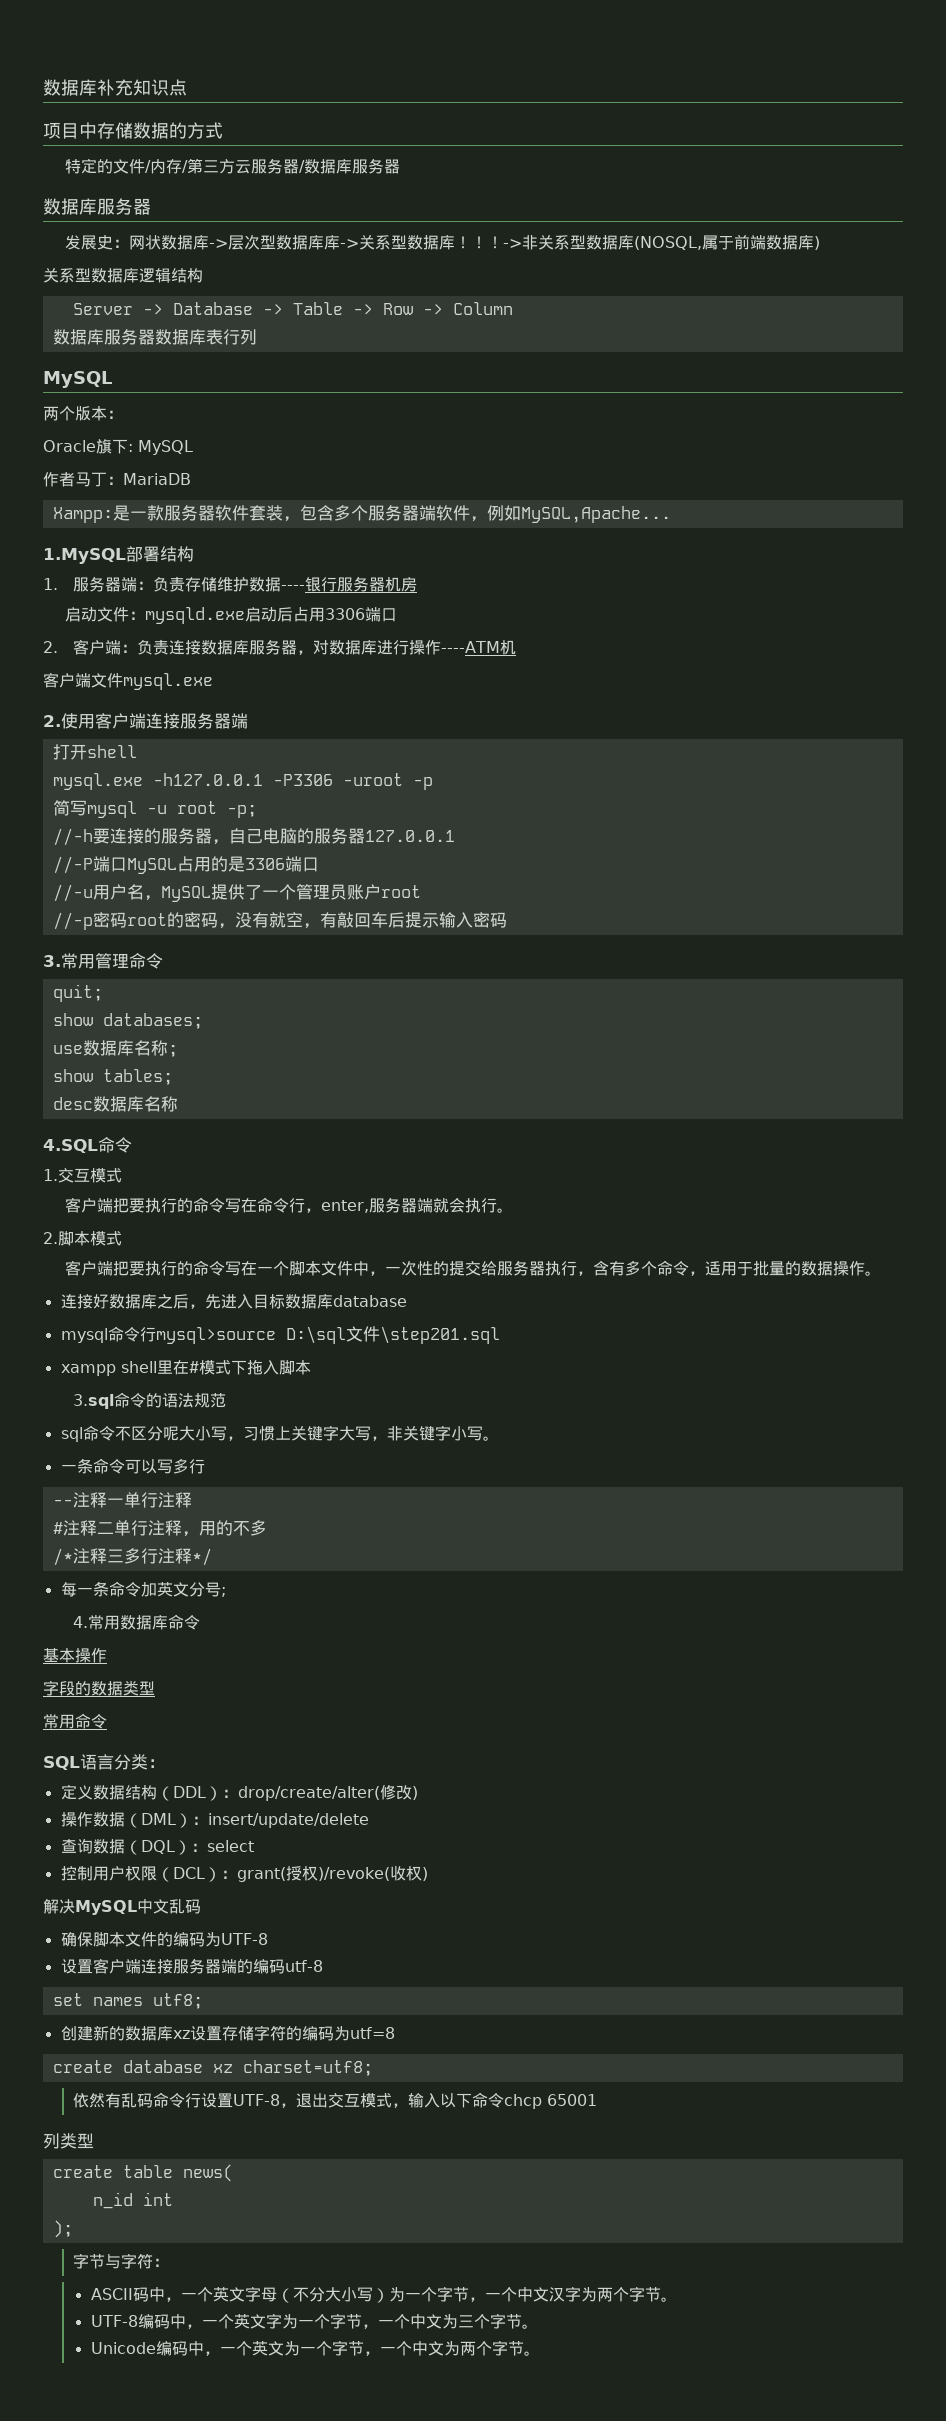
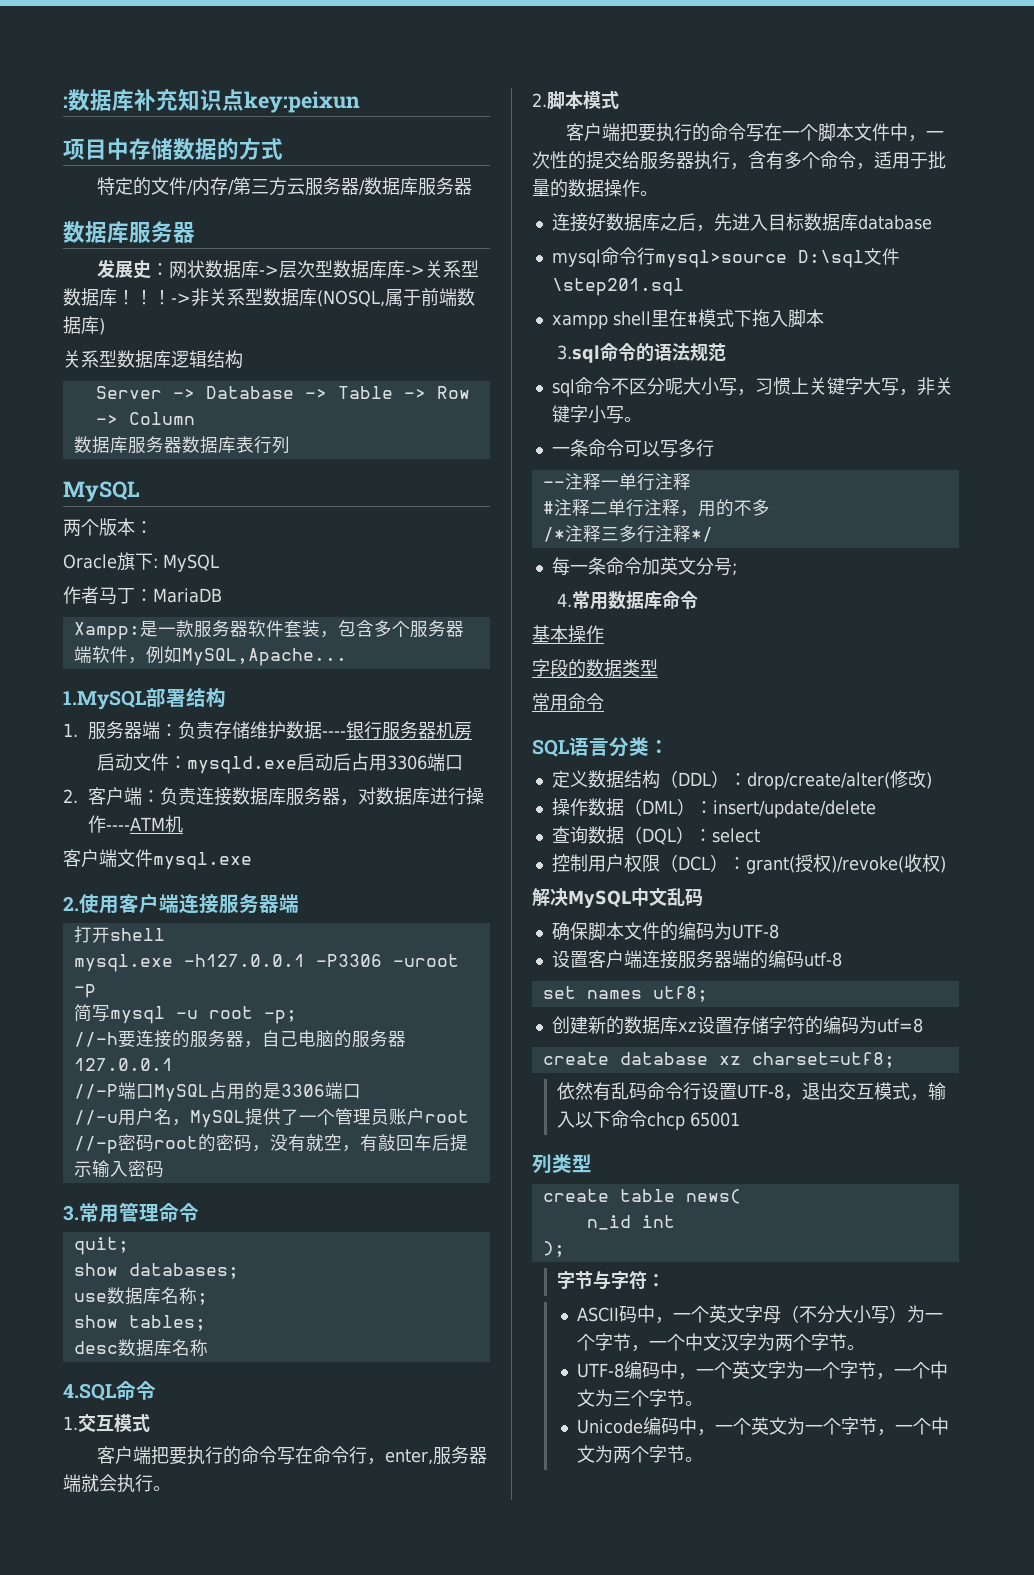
(43, 87) none -> [63,96,68,108] :
(187, 87) none -> [244,91,360,113] key:peixun

